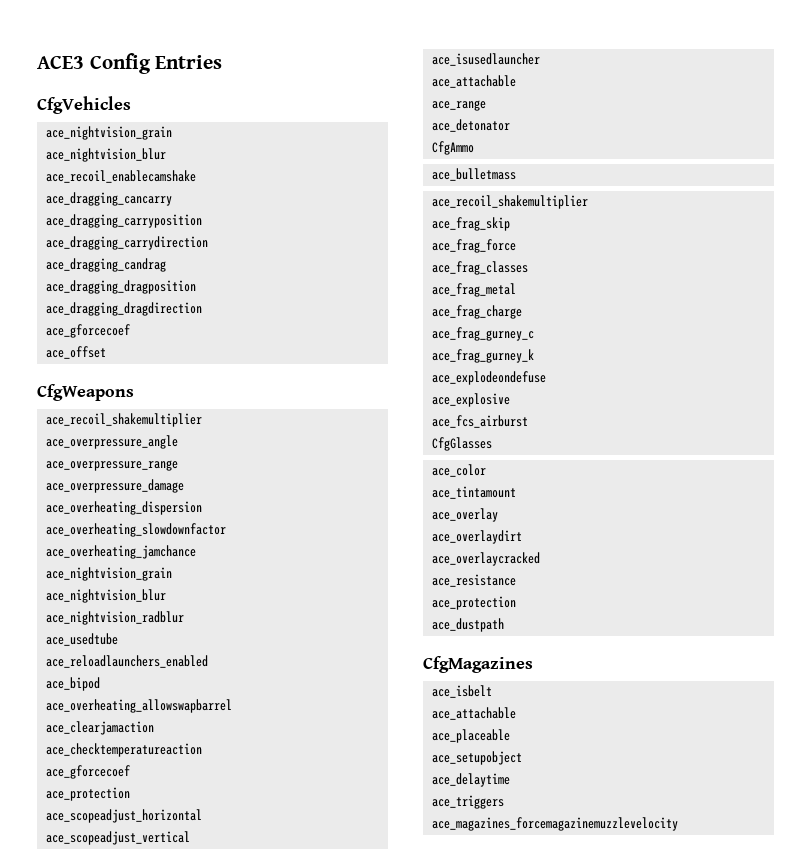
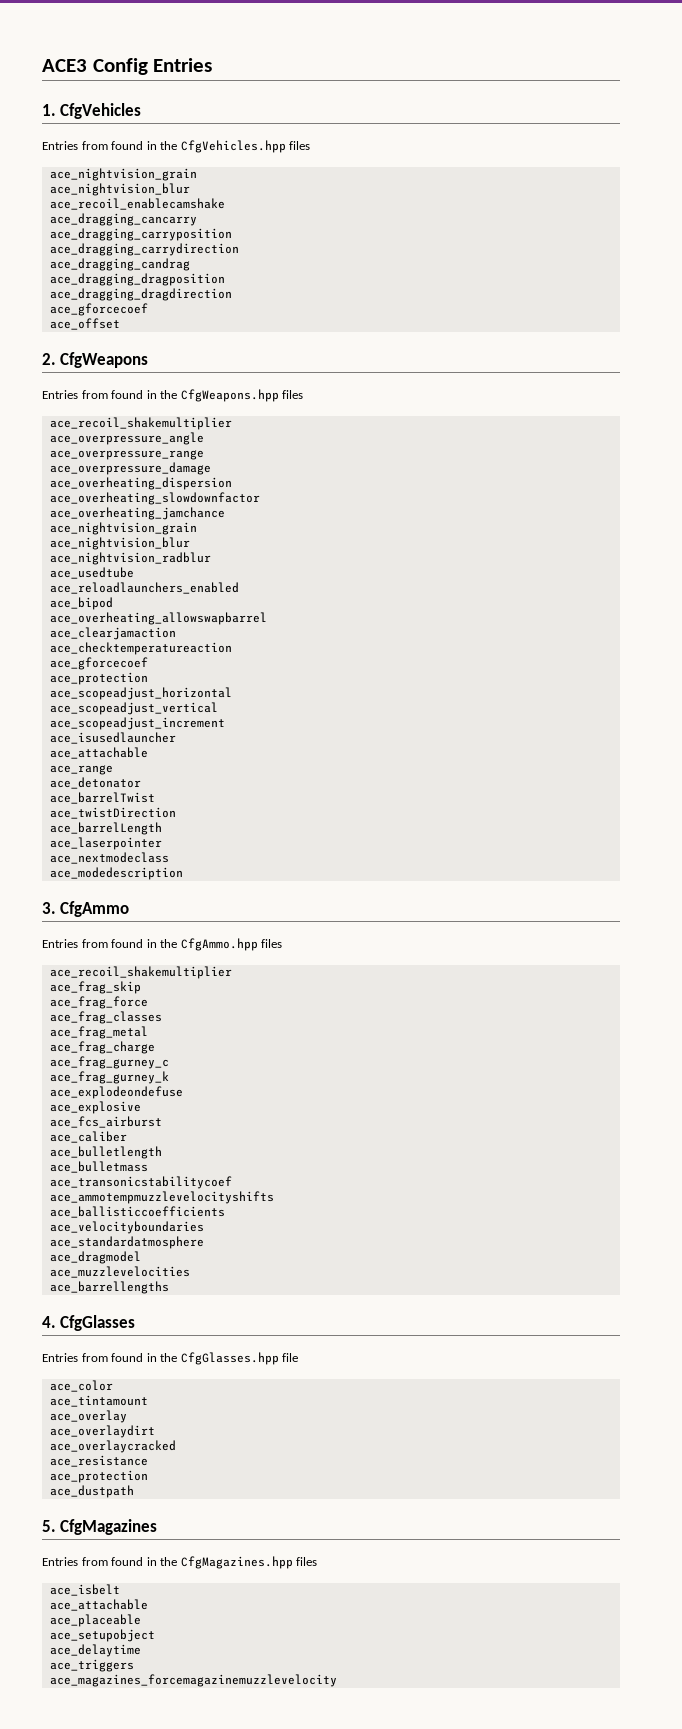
(223, 62) none -> [42,104,56,116] 1.
(131, 105) none -> [42,140,311,153] // Entries from found in the CfgVehicles.hpp files
(107, 352) none -> [42,353,56,365] 2.
(134, 392) none -> [42,389,304,402] // Entries from found in the CfgWeapons.hpp files
(191, 838) none -> [49,717,225,730] // ace_scopeadjust_increment
[432,141,475,155] [432,168,517,181] CfgAmmo // ace_bulletmass -> [49,792,155,804] [49,807,176,819] [49,822,162,835] [49,837,162,850] [49,852,169,864] [49,867,183,880] [42,901,130,917] [42,938,283,951] ace_barrelTwist // ace_twistDirection // ace_barrelLength // ace_laserpointer // ace_nextmodeclass // ace_modedescription // 3. CfgAmmo // Entries from found in the CfgAmmo.hpp files
[432,437,493,451] CfgGlasses -> [49,1131,127,1143] [49,1146,162,1159] [49,1161,148,1173] [49,1176,232,1189] [49,1191,274,1204] [49,1206,225,1218] [49,1221,204,1234] [49,1236,204,1249] [49,1251,141,1264] [49,1266,190,1278] [49,1281,169,1294] [42,1315,136,1331] [42,1352,299,1365] ace_caliber // ace_bulletlength // ace_bulletmass // ace_transonicstabilitycoef // ace_ammotempmuzzlevelocityshifts // ace_ballisticcoefficients // ace_velocityboundaries // ace_standardatmosphere // ace_dragmodel // ace_muzzlevelocities // ace_barrellengths // 4. CfgGlasses // Entries from found in the CfgGlasses.hpp file
(505, 625) none -> [42,1520,56,1532] 5.
(533, 664) none -> [42,1556,318,1569] // Entries from found in the CfgMagazines.hpp files

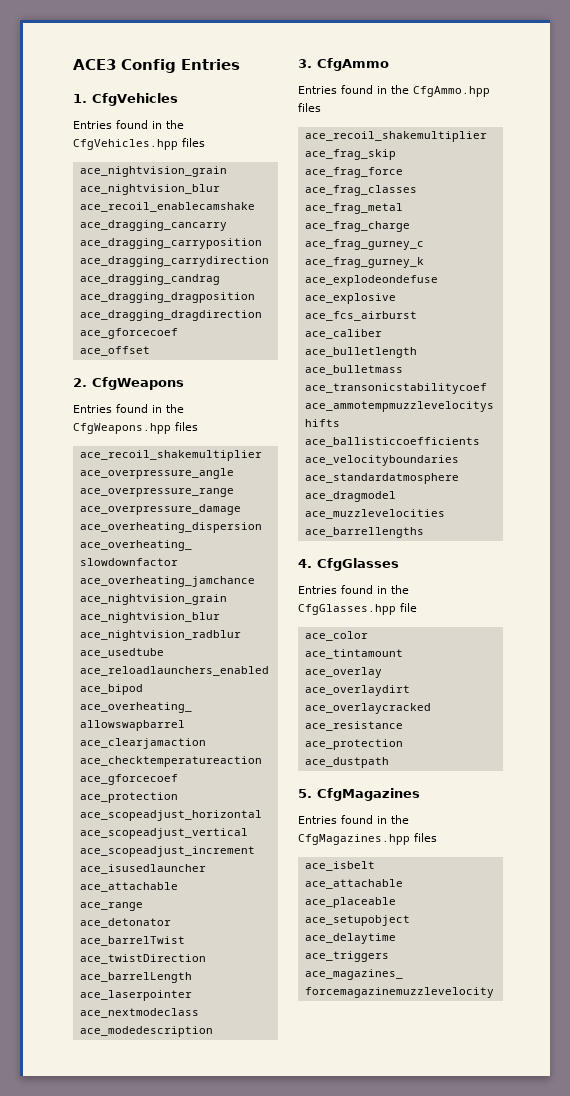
[81,141,108,150] from -> (112, 125) none
[81,390,108,399] from -> (112, 409) none
[81,939,108,948] from -> (337, 90) none
[81,1353,108,1362] from -> (337, 590) none
[81,1557,108,1566] from -> (337, 820) none

